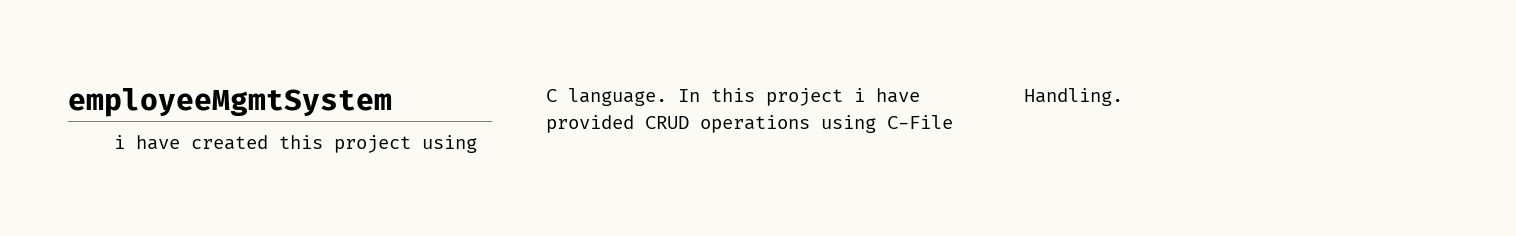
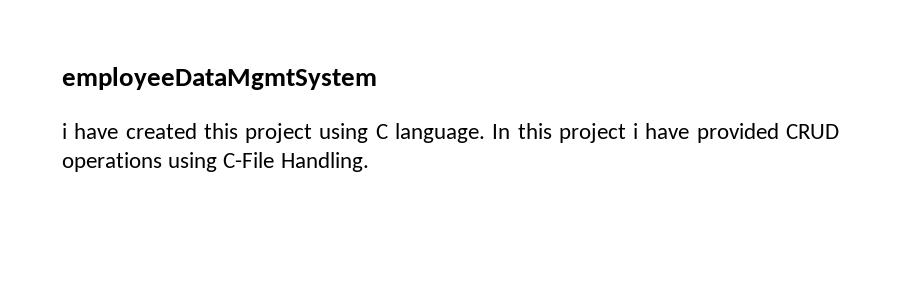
[68,88,392,117] employeeMgmtSystem -> [62,67,377,90] employeeDataMgmtSystem

